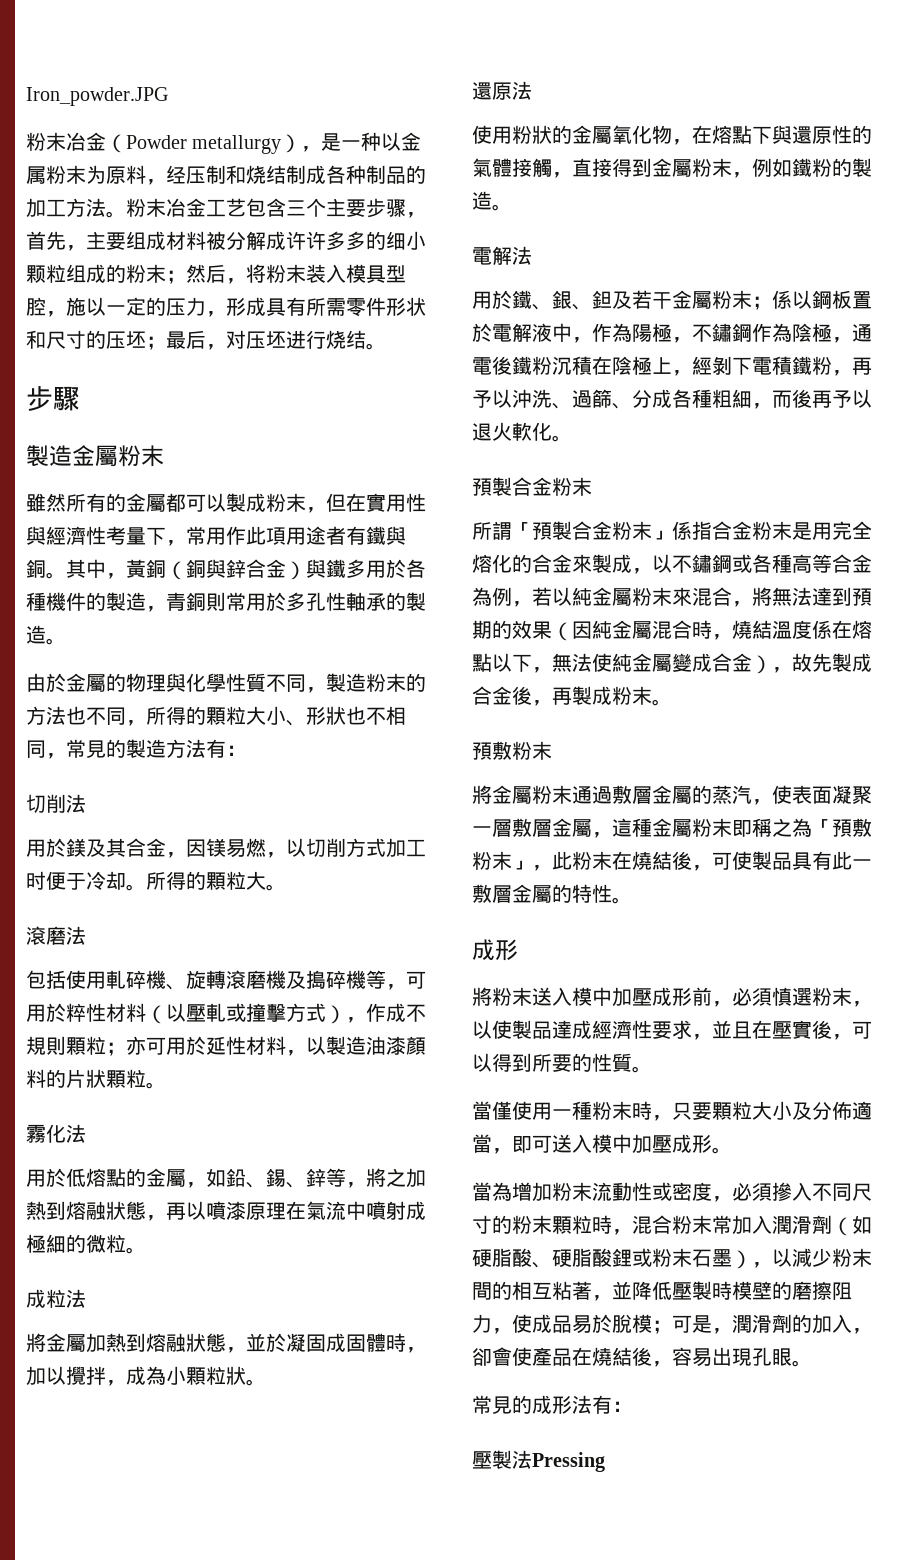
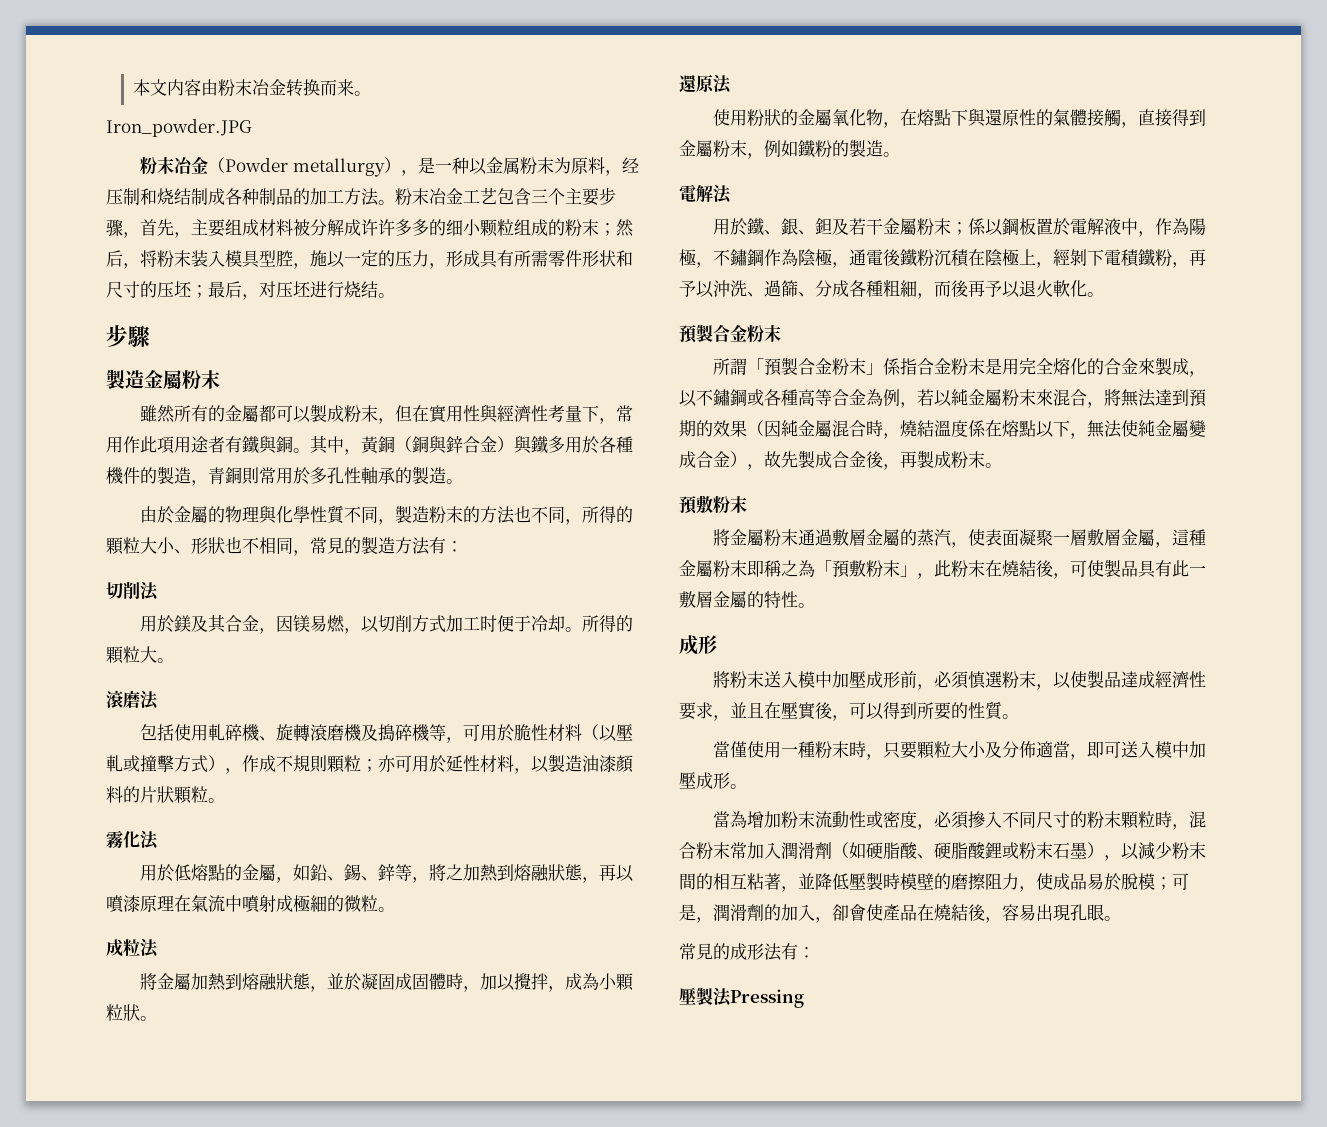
(26, 96) none -> [133,79,372,97] 本文内容由粉末冶金转换而来。 //
[66,1003,86,1022] 粹 -> [514,724,532,741] 脆

